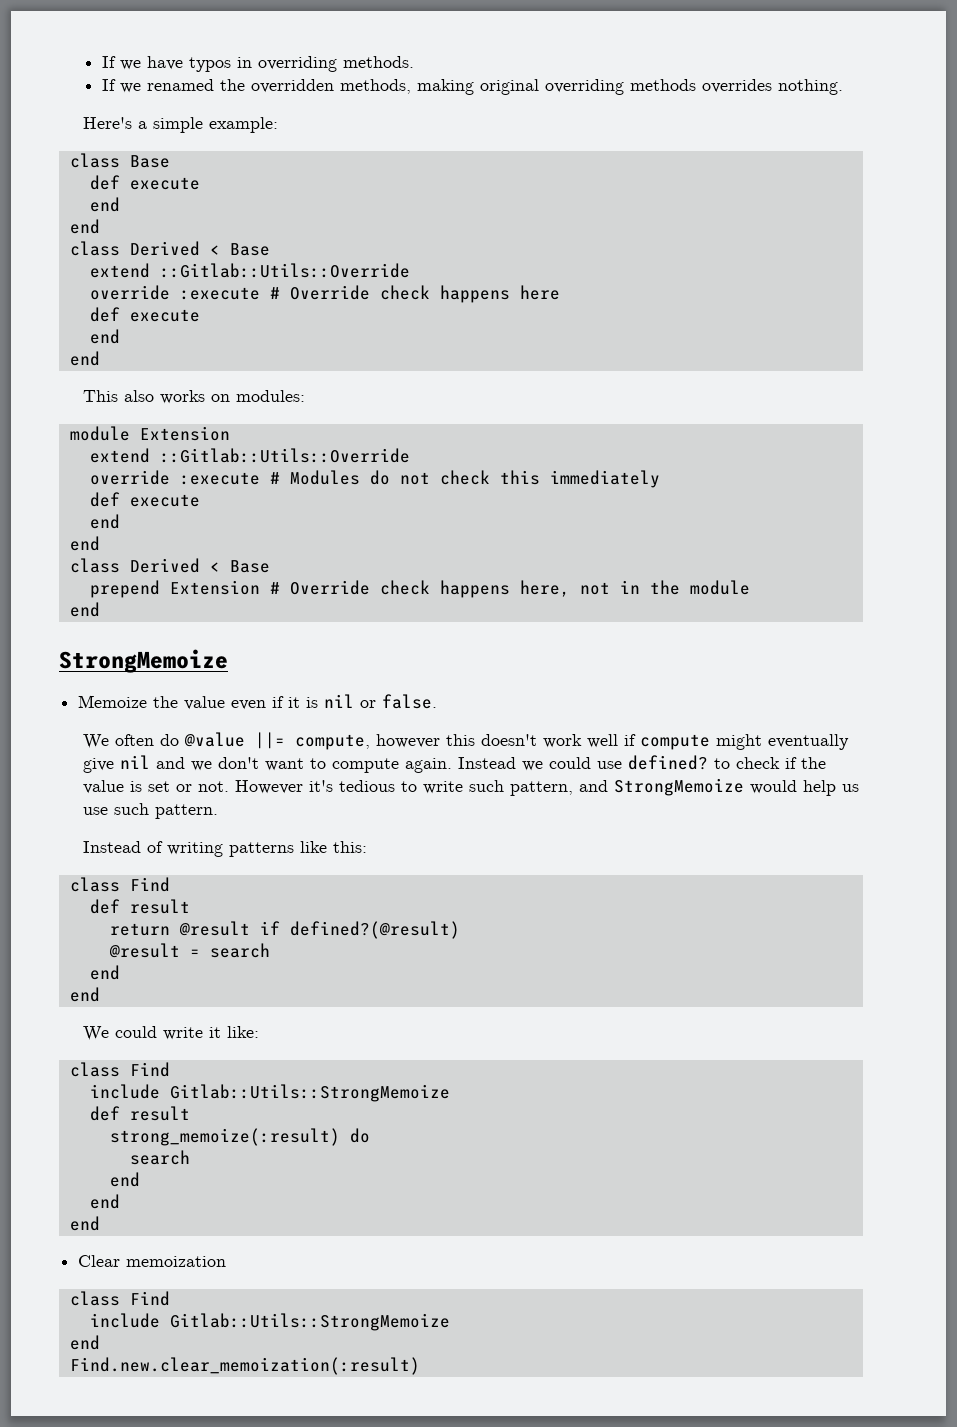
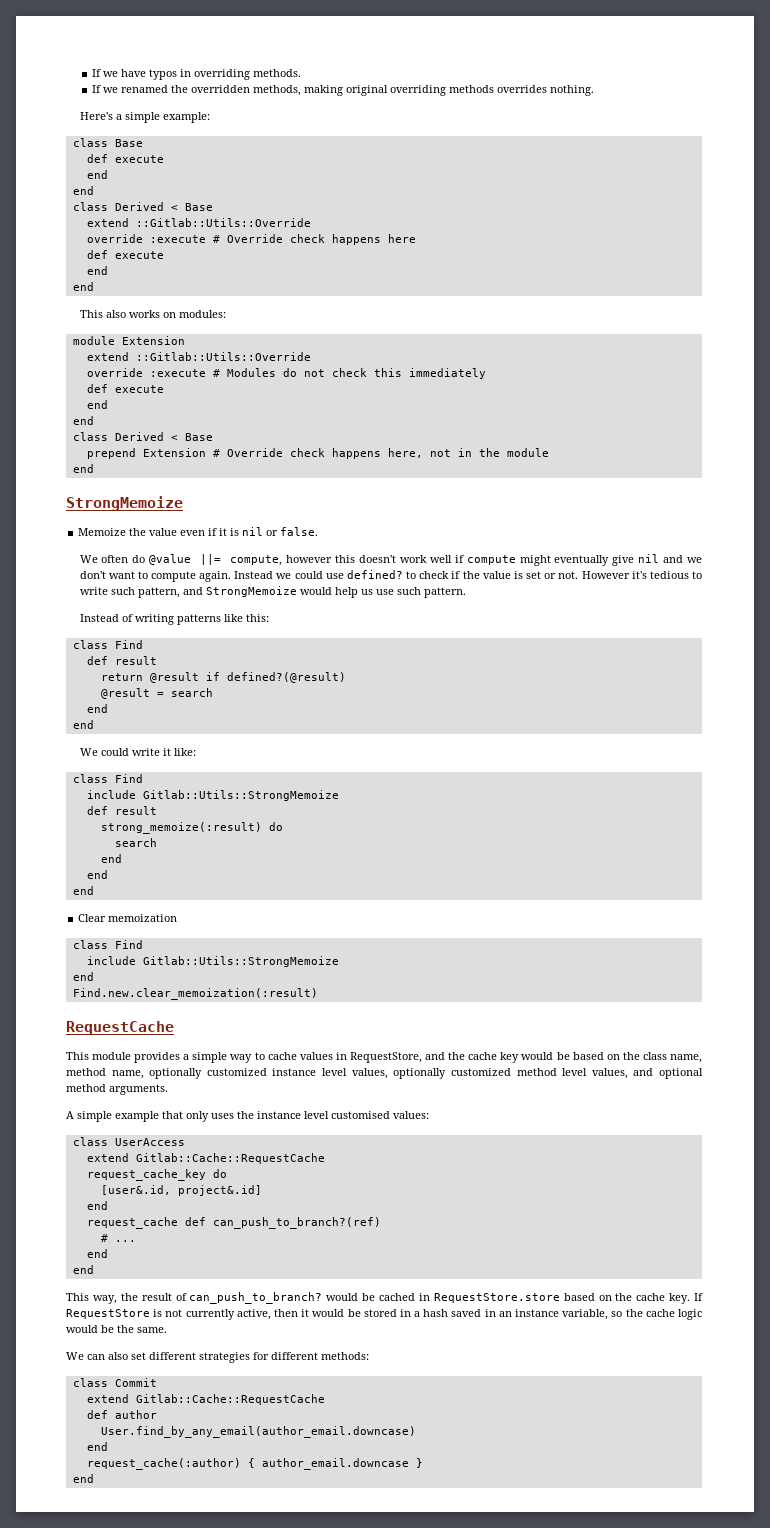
(420, 1366) none -> [66,1021,174,1035] [66,1052,702,1063] [66,1068,704,1079] [66,1084,168,1095] [66,1111,429,1122] [72,1137,185,1146] [86,1153,325,1164] [86,1169,227,1181] [100,1185,262,1196] [86,1201,108,1210] [86,1217,381,1229] [100,1234,136,1242] [86,1249,108,1258] [72,1265,94,1274] [66,1292,703,1304] [66,1309,702,1320] [66,1325,167,1333] [66,1352,369,1363] [72,1378,157,1387] [86,1394,325,1405] [86,1410,157,1419] [100,1426,416,1438] [86,1442,108,1451] [86,1458,423,1470] [72,1474,94,1483] // RequestCache // This module provides a simple way to cache values in RequestStore, and the cache key would be based on the class name, method name, optionally customized instance level values, optionally customized method level values, and optional method arguments. // A simple example that only uses the instance level customised values: // class UserAccess // extend Gitlab::Cache::RequestCache // request_cache_key do // [user&.id, project&.id] // end // request_cache def can_push_to_branch?(ref) // # ... // end // end // This way, the result of can_push_to_branch? would be cached in RequestStore.store based on the cache key. If RequestStore is not currently active, then it would be stored in a hash saved in an instance variable, so the cache logic would be the same. // We can also set different strategies for different methods: // class Commit // extend Gitlab::Cache::RequestCache // def author // User.find_by_any_email(author_email.downcase) // end // request_cache(:author) { author_email.downcase } // end

